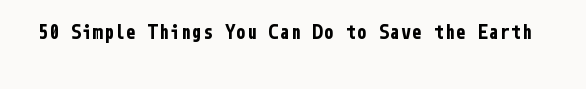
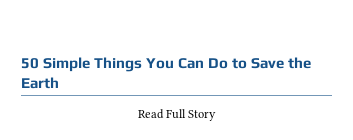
(532, 31) none -> [137,109,217,121] // Read Full Story

